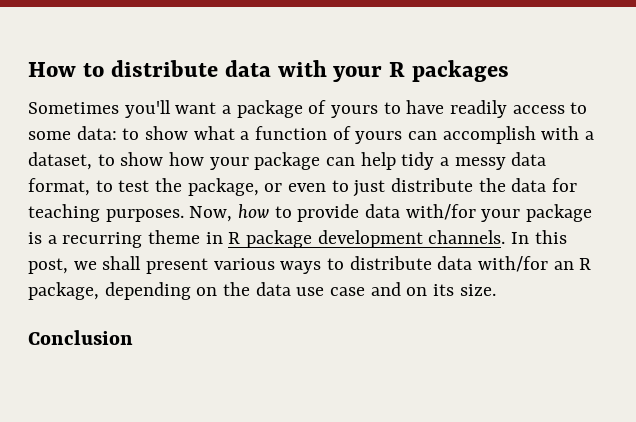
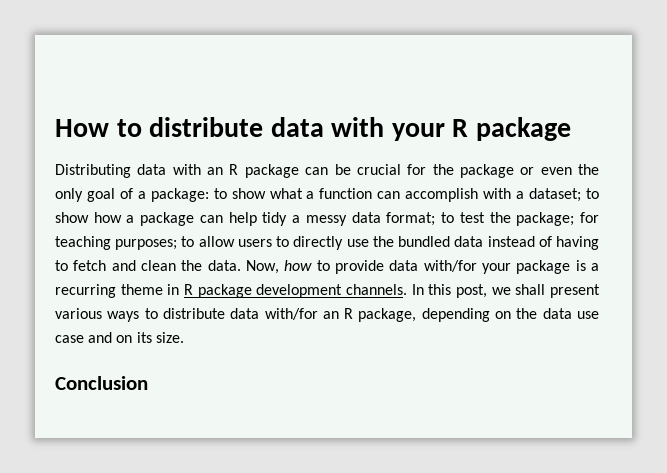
[412,60,510,82] [28,100,588,118] [28,126,117,140] packages // Sometimes you'll want a package of yours to have readily access to some data: -> [475,117,571,141] [55,164,599,178] [55,188,209,202] package // Distributing data with an R package can be crucial for the package or even the only goal of a package:
[332,126,403,144] of yours -> (373, 193) none
[28,152,92,170] dataset, -> [529,188,582,202] dataset;
[209,157,249,170] your -> [126,215,135,223] a
[28,178,90,196] format, -> [386,212,436,226] format;
[187,178,578,197] [28,204,184,222] package, or even to just distribute the data for teaching purposes. -> [516,212,600,226] [55,236,599,250] [55,260,241,271] package; for teaching purposes; to allow users to directly use the bundled data instead of having to fetch and clean the data.

